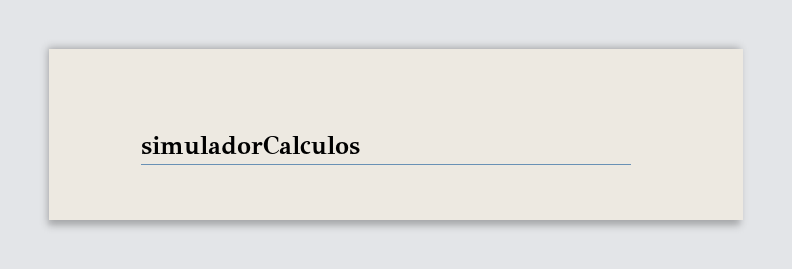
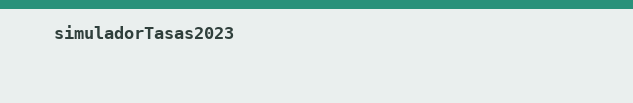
[141,135,360,155] simuladorCalculos -> [54,25,234,39] simuladorTasas2023

